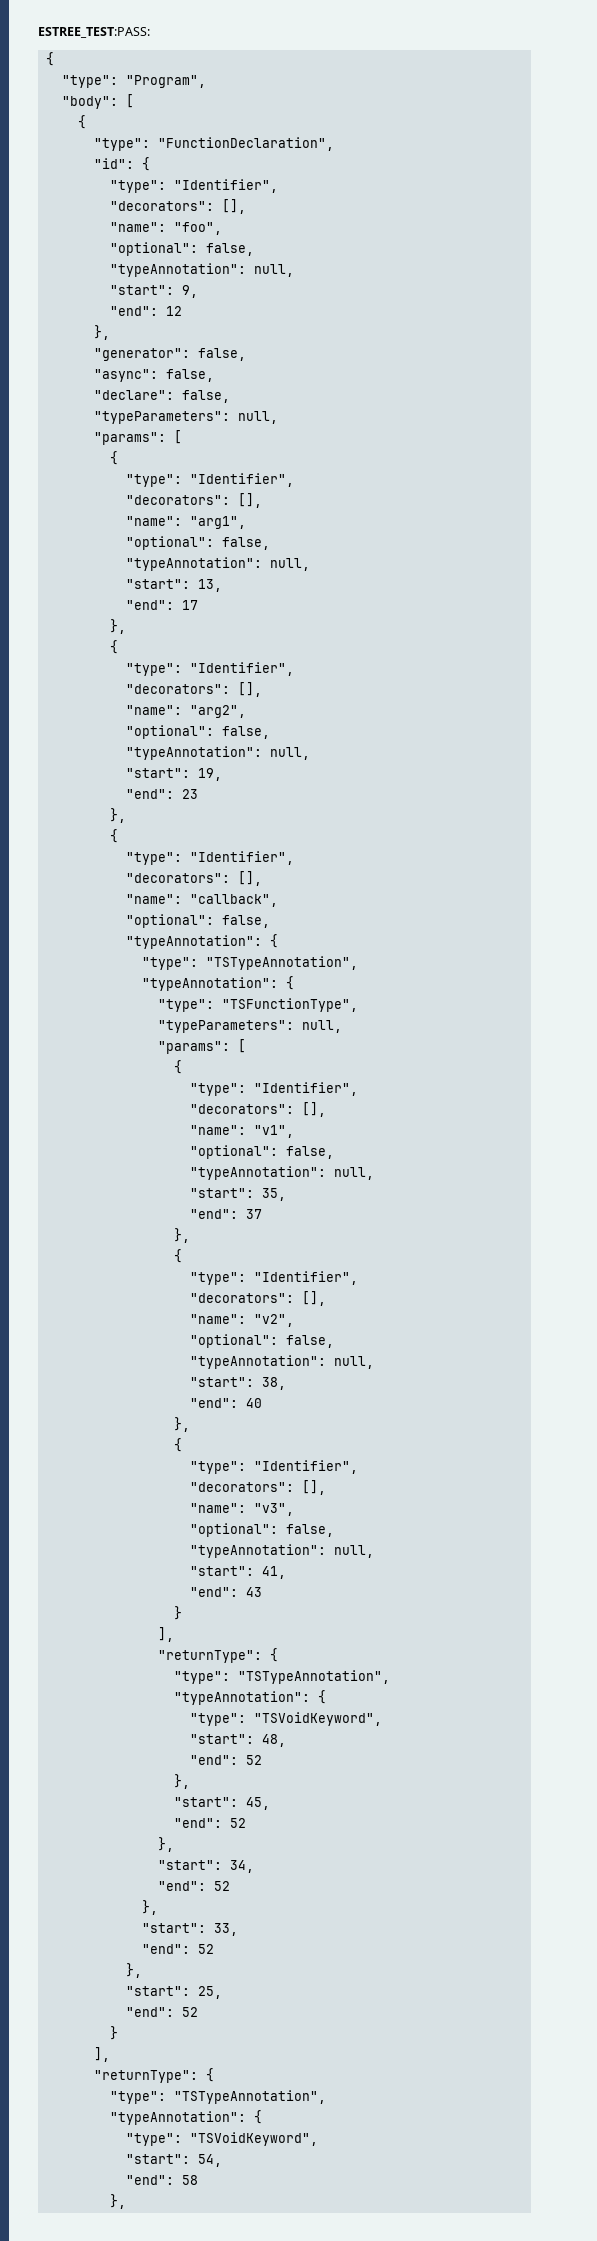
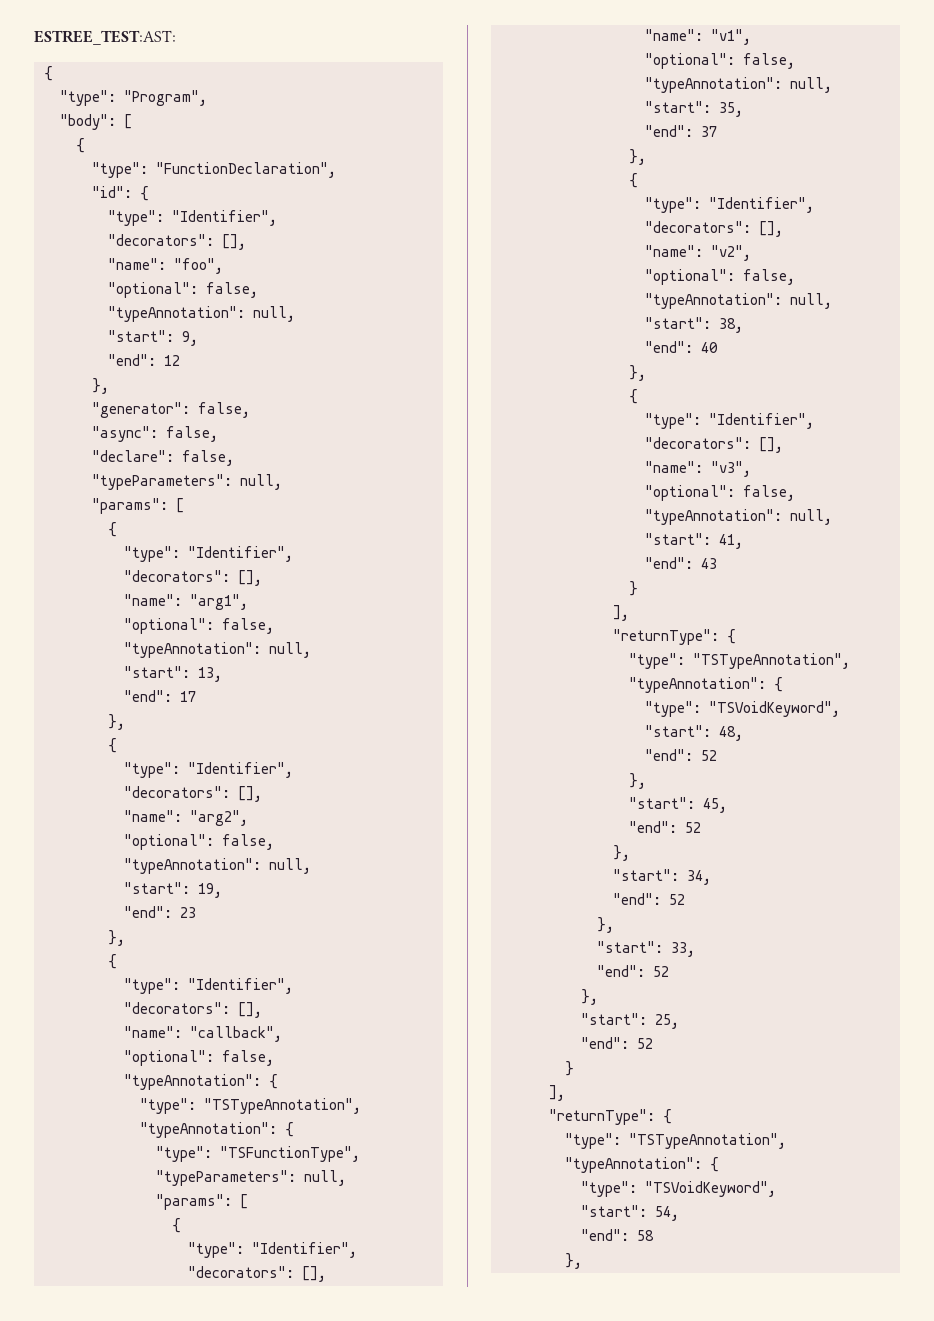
[38,27,150,38] ESTREE_TEST:PASS: -> [34,30,176,45] ESTREE_TEST:AST:

